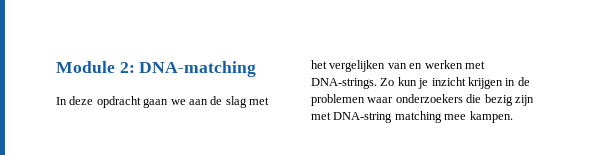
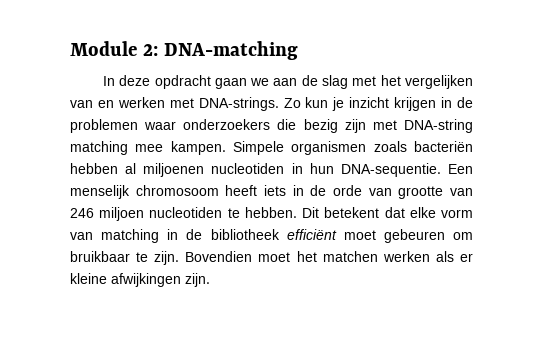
(513, 117) none -> [233,141,473,155] [70,163,473,177] [70,185,474,199] [70,207,474,221] [70,229,473,243] [70,251,473,265] [70,273,210,287] Simpele organismen zoals bacteriën hebben al miljoenen nucleotiden in hun DNA-sequentie. Een menselijk chromosoom heeft iets in de orde van grootte van 246 miljoen nucleotiden te hebben. Dit betekent dat elke vorm van matching in de bibliotheek efficiënt moet gebeuren om bruikbaar te zijn. Bovendien moet het matchen werken als er kleine afwijkingen zijn.

